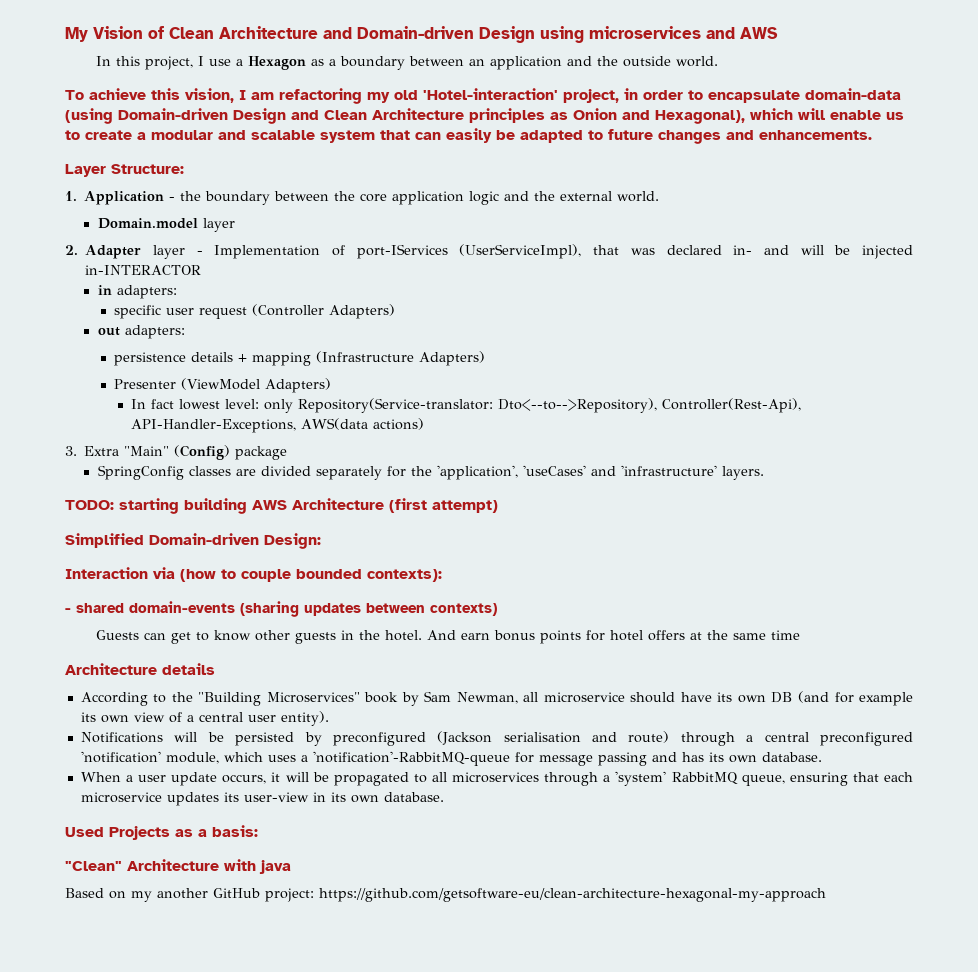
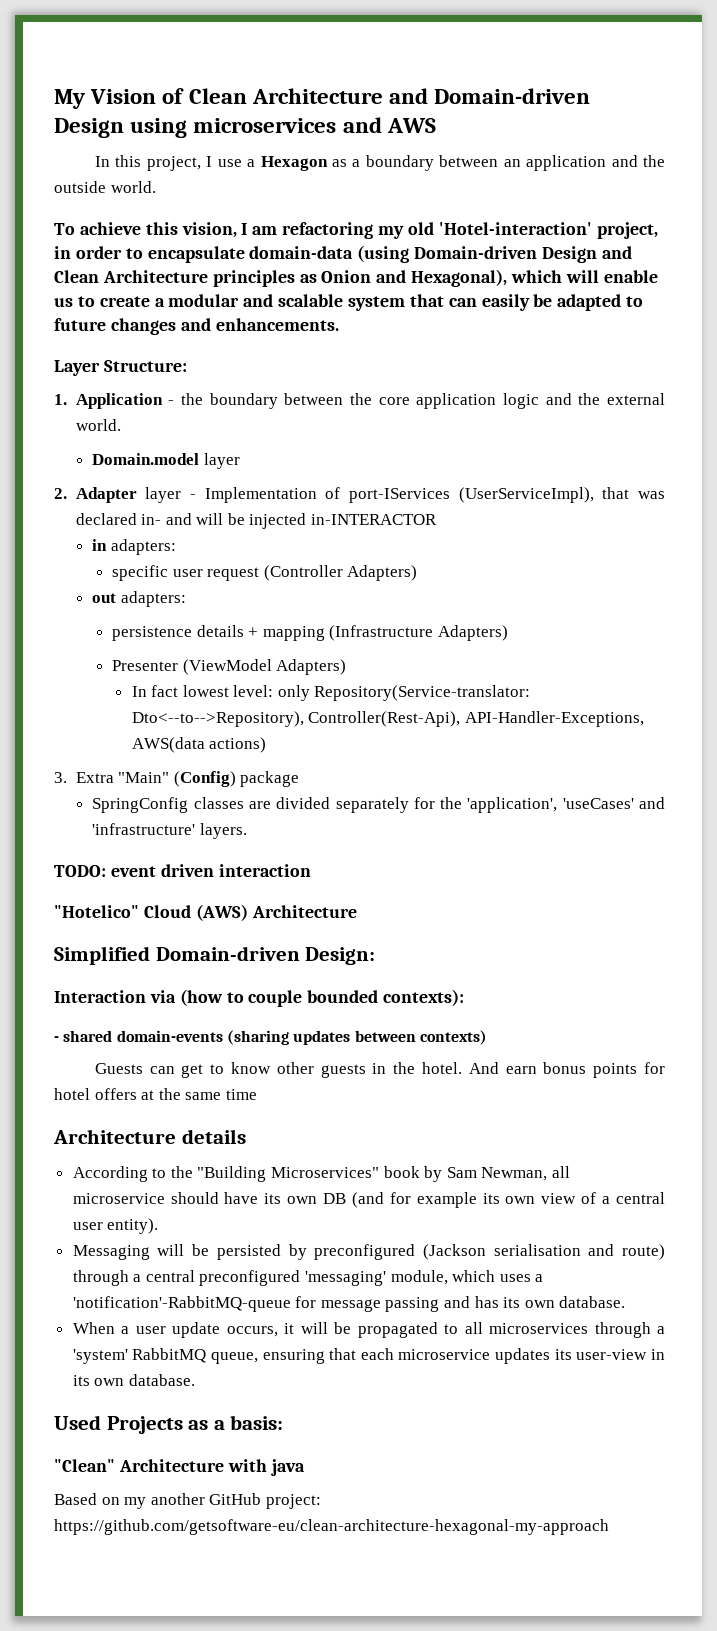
[119,498,498,514] starting building AWS Architecture (first attempt) -> [110,864,311,877] [54,904,357,921] event driven interaction // "Hotelico" Cloud (AWS) Architecture
[80,732,163,743] Notifications -> [72,1245,150,1260] Messaging
[80,751,161,763] 'notification' -> [305,1271,387,1286] 'messaging'

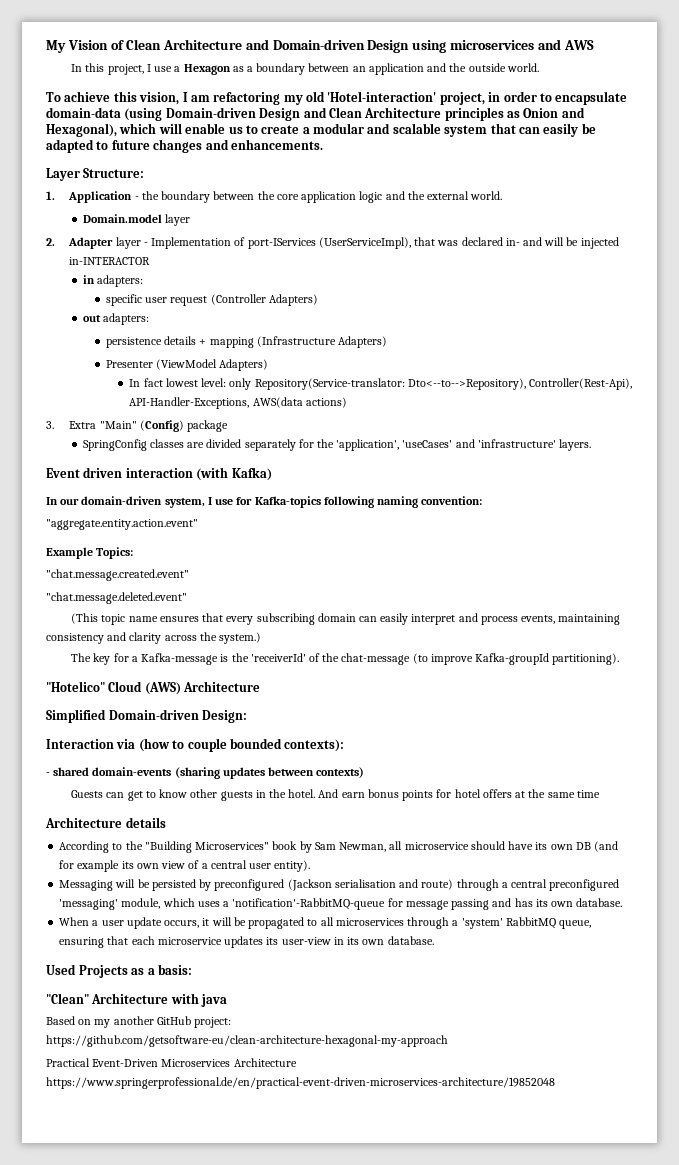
[54,865,156,877] TODO: event -> [46,468,80,478] Event
(311, 870) none -> [196,467,272,481] [46,496,483,508] [46,519,198,530] [46,547,134,559] [46,569,189,581] [46,592,187,604] [71,613,621,625] [46,632,262,644] [71,653,620,665] (with Kafka) // In our domain-driven system, I use for Kafka-topics following naming convention: // "aggregate.entity.action.event" // Example Topics: // "chat.message.created.event" // "chat.message.deleted.event" // (This topic name ensures that every subscribing domain can easily interpret and process events, maintaining consistency and clarity across the system.) // The key for a Kafka-message is the 'receiverId' of the chat-message (to improve Kafka-groupId partitioning).
(609, 1527) none -> [46,1058,297,1067] [46,1077,555,1089] // Practical Event-Driven Microservices Architecture https://www.springerprofessional.de/en/practical-event-driven-microservices-architecture/19852048

